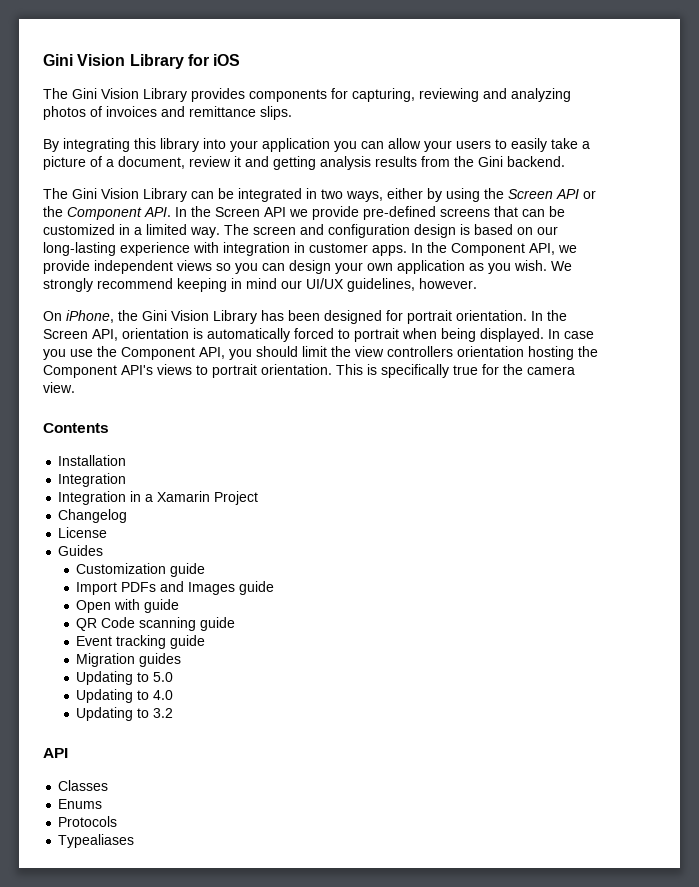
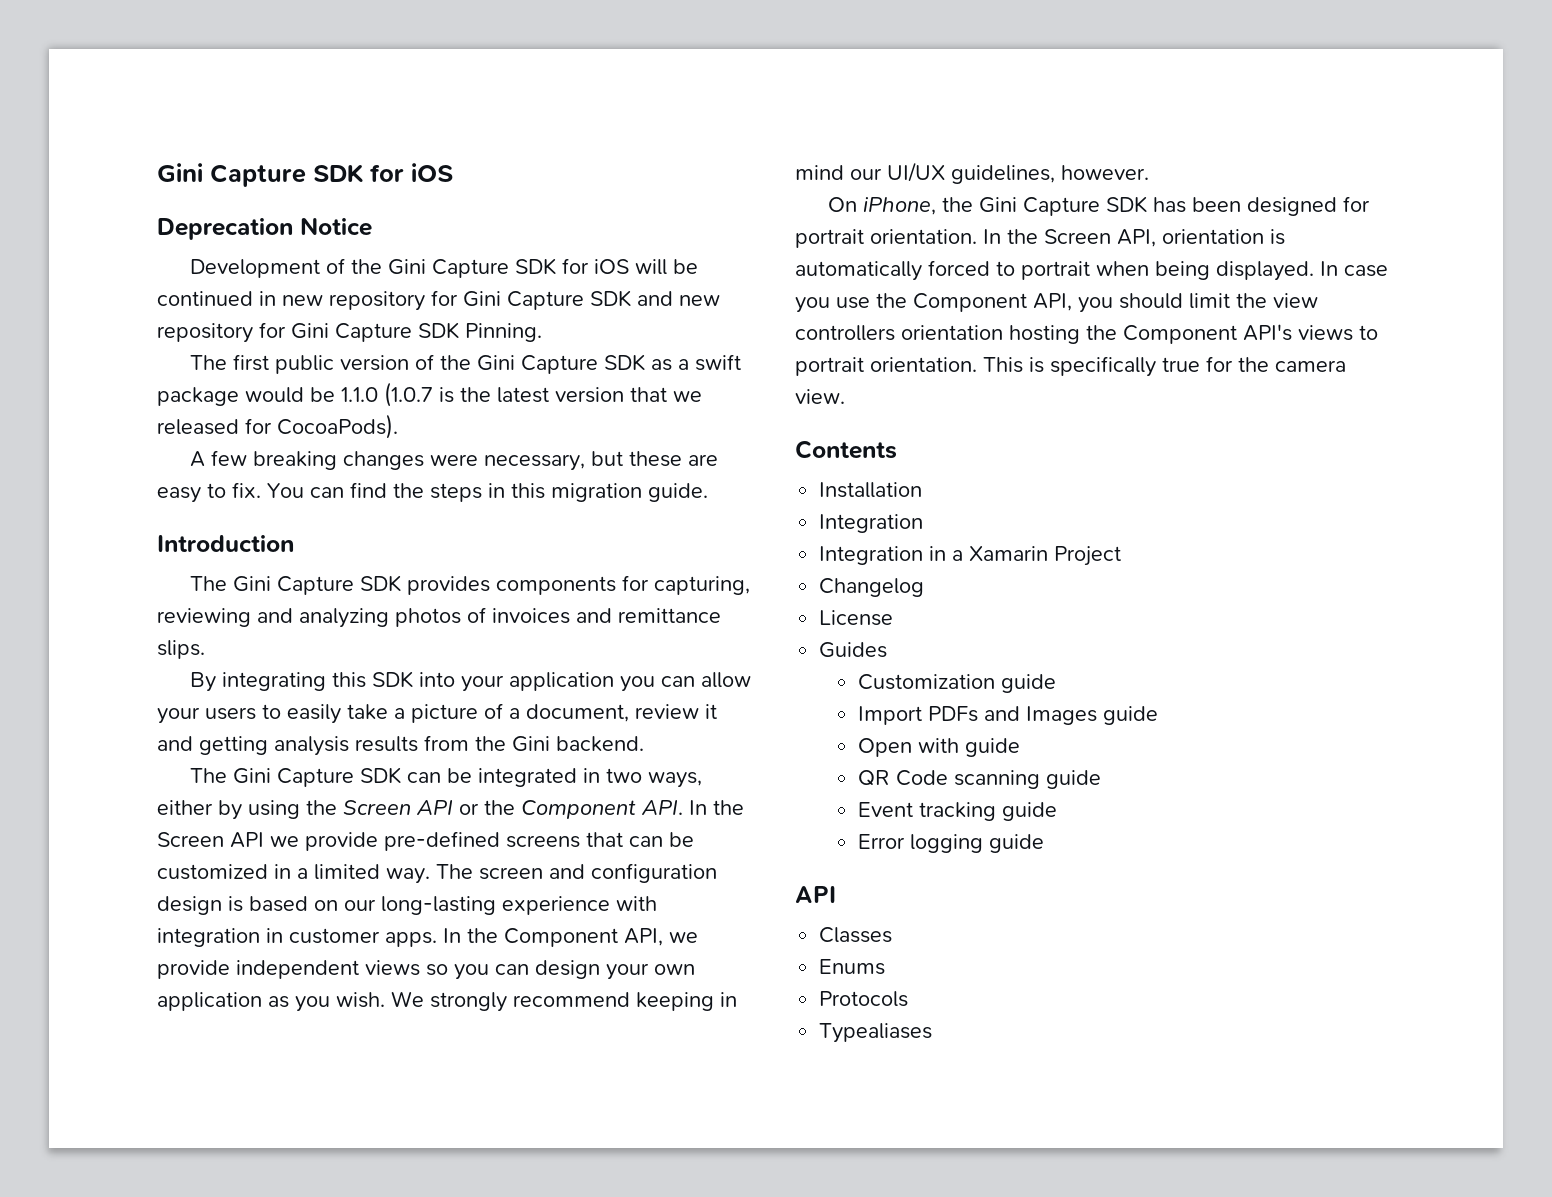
[43,54,241,69] [43,88,187,102] Gini Vision Library for iOS // The Gini Vision Library -> [157,163,453,187] [157,217,372,240] [189,258,698,278] [157,290,720,311] [157,322,542,343] [189,354,741,374] [157,382,702,407] [157,414,398,439] [189,450,718,471] [157,482,708,503] [157,535,294,552] [189,575,401,595] Gini Capture SDK for iOS // Deprecation Notice // Development of the Gini Capture SDK for iOS will be continued in new repository for Gini Capture SDK and new repository for Gini Capture SDK Pinning. // The first public version of the Gini Capture SDK as a swift package would be 1.1.0 (1.0.7 is the latest version that we released for CocoaPods). // A few breaking changes were necessary, but these are easy to fix. You can find the steps in this migration guide. // Introduction // The Gini Capture SDK
[160,138,199,152] library -> [371,671,413,688] SDK
[101,188,187,202] Vision Library -> [276,767,401,787] Capture SDK
[171,310,257,324] Vision Library -> [1022,196,1147,216] Capture SDK
[76,653,182,667] [76,671,174,685] [76,689,174,703] [76,707,174,721] Migration guides // Updating to 5.0 // Updating to 4.0 // Updating to 3.2 -> [857,834,1044,853] Error logging guide

